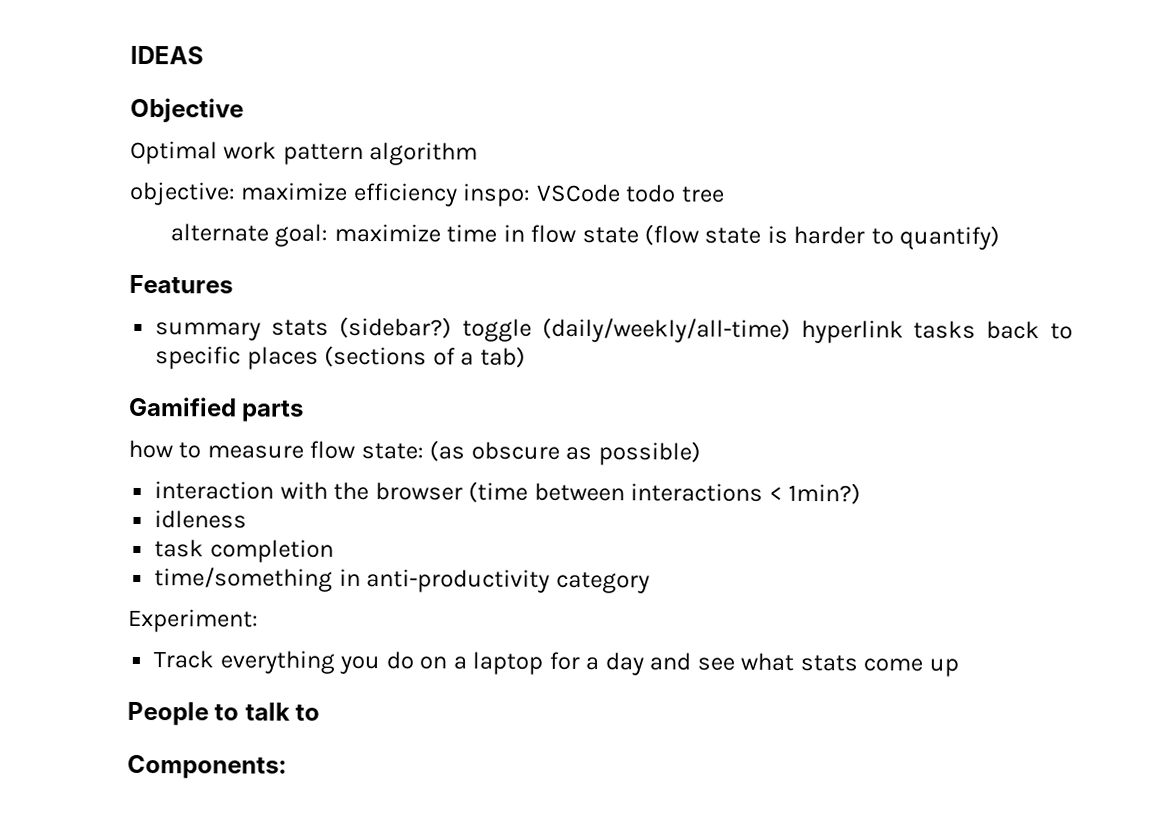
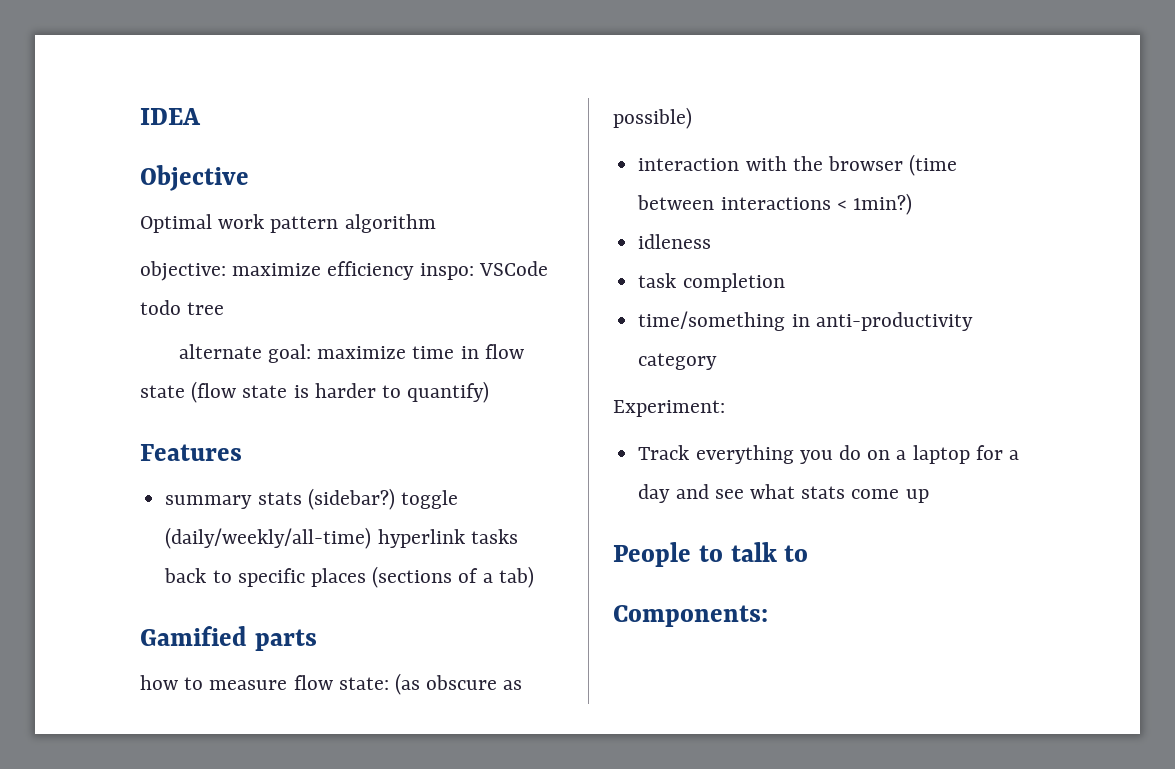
[130,45,204,65] IDEAS -> [140,108,201,125] IDEA

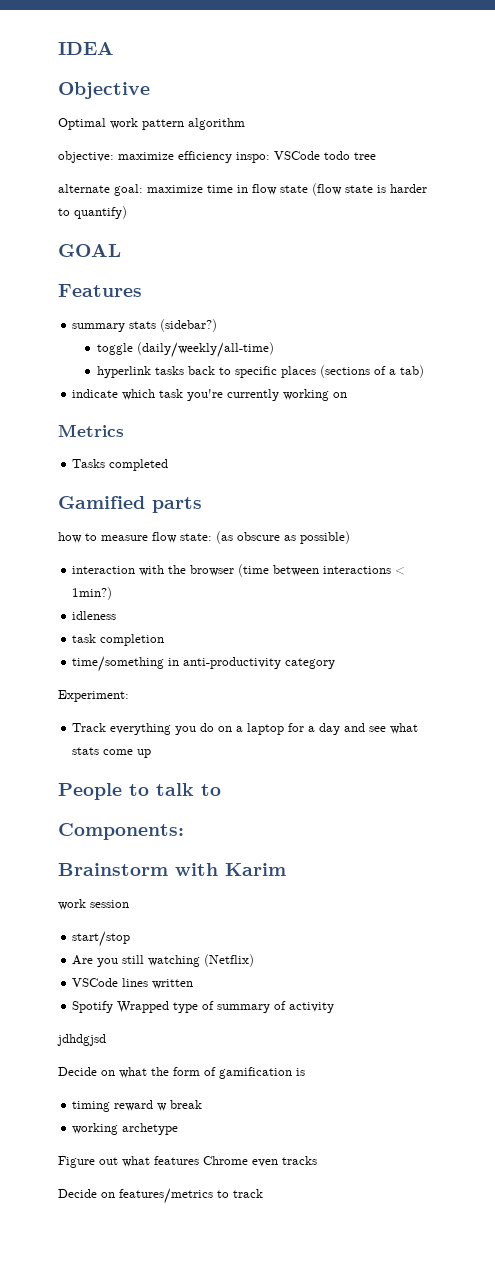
(490, 392) none -> [58,244,121,257] // GOAL
(395, 499) none -> (218, 325) //
(372, 538) none -> (274, 350) //
(534, 577) none -> [72,389,348,401] [58,424,124,437] [72,459,169,471] // indicate which task you're currently working on // Metrics // Tasks completed
(768, 616) none -> [58,863,286,876] [58,899,129,910] [72,931,131,947] [72,954,255,967] [72,978,194,989] [72,1001,335,1013] [57,1034,106,1046] [58,1067,305,1079] [72,1100,203,1112] [72,1123,179,1135] [58,1156,317,1168] [58,1188,263,1204] // Brainstorm with Karim // work session // start/stop // Are you still watching (Netflix) // VSCode lines written // Spotify Wrapped type of summary of activity // jdhdgjsd // Decide on what the form of gamification is // timing reward w break // working archetype // Figure out what features Chrome even tracks // Decide on features/metrics to track

